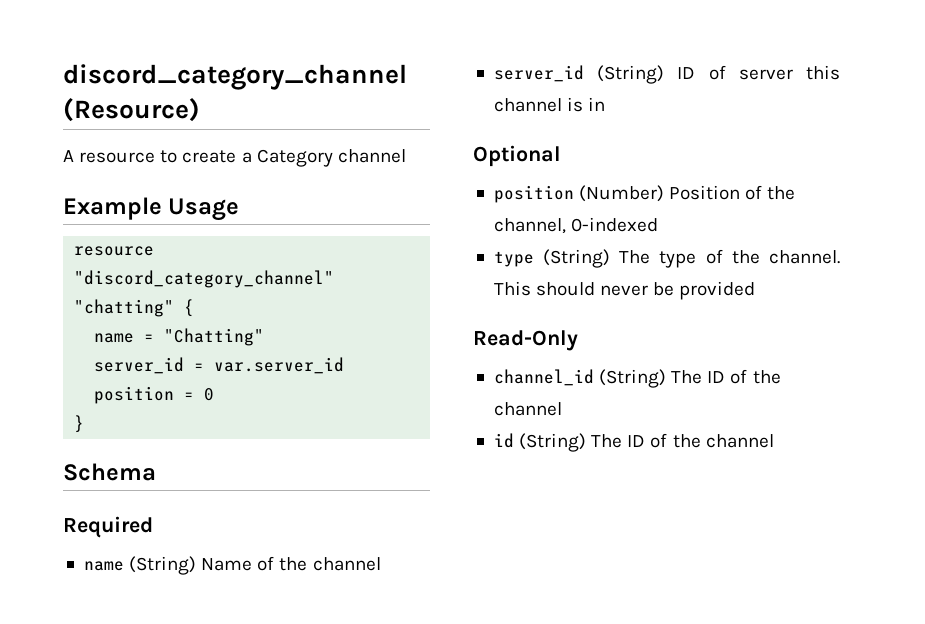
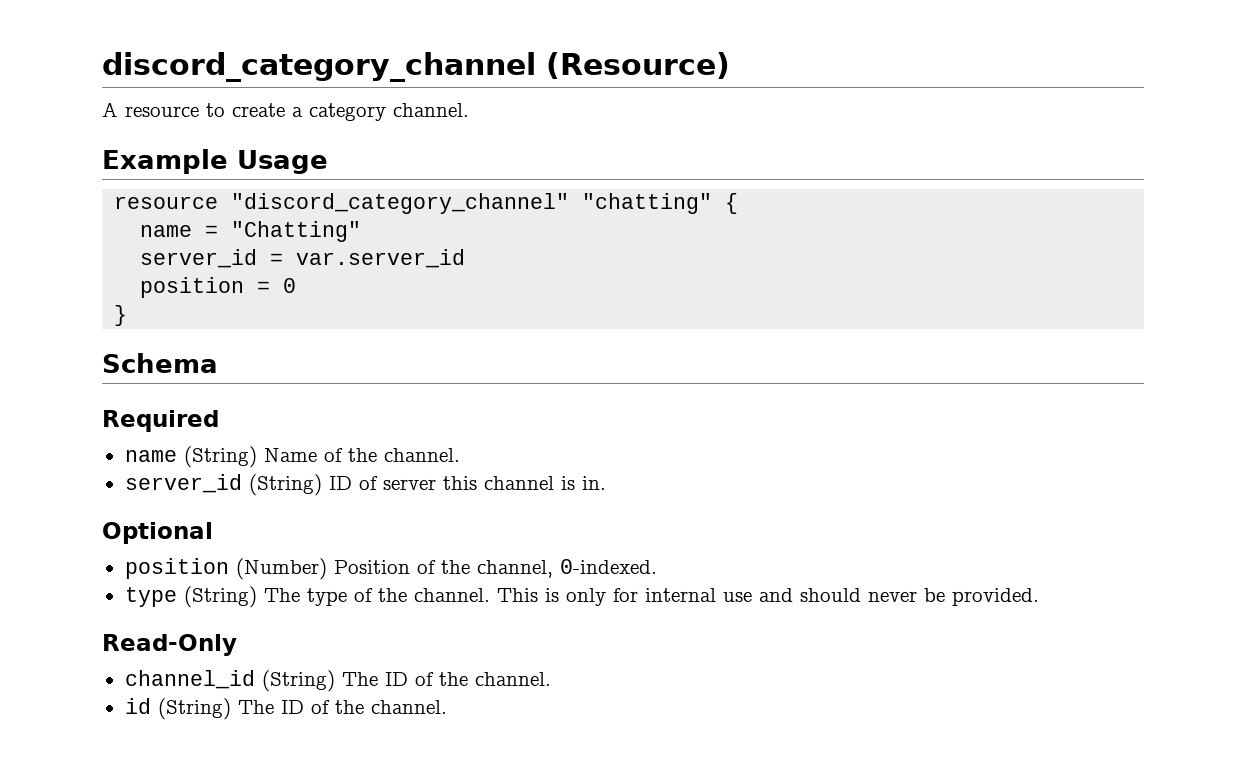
[256,149,406,167] Category channel -> [309,103,469,121] category channel.
[312,557,381,571] channel -> [383,448,460,462] channel.
[588,97,606,111] in -> [581,476,606,490] in.
[571,217,659,232] 0-indexed -> [559,559,657,574] 0-indexed.
(531, 288) none -> [544,588,793,606] is only for internal use and
[679,281,756,300] provided -> [951,588,1039,606] provided.
[493,402,562,416] channel -> [474,672,551,686] channel.
[705,434,774,448] channel -> [370,700,447,714] channel.

